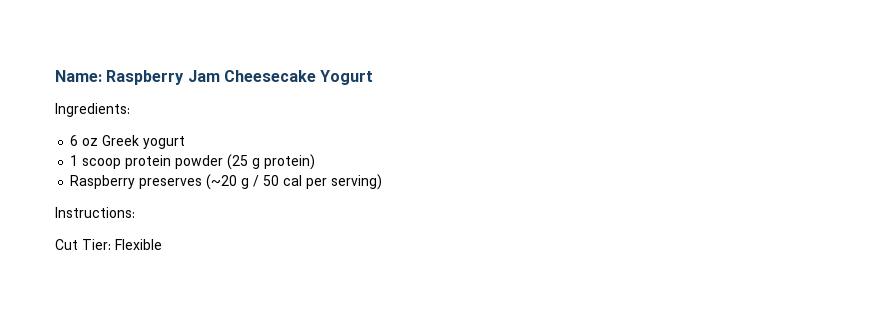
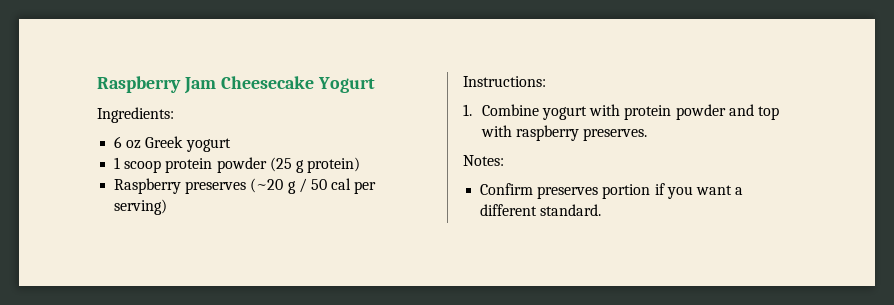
[55,70,102,82] Name: -> (97, 84) none
[55,239,162,250] Cut Tier: Flexible -> [463,104,779,120] [480,125,648,141] [463,155,504,166] [480,183,744,199] [480,204,602,216] 1. Combine yogurt with protein powder and top with raspberry preserves. // Notes: // Confirm preserves portion if you want a different standard.

